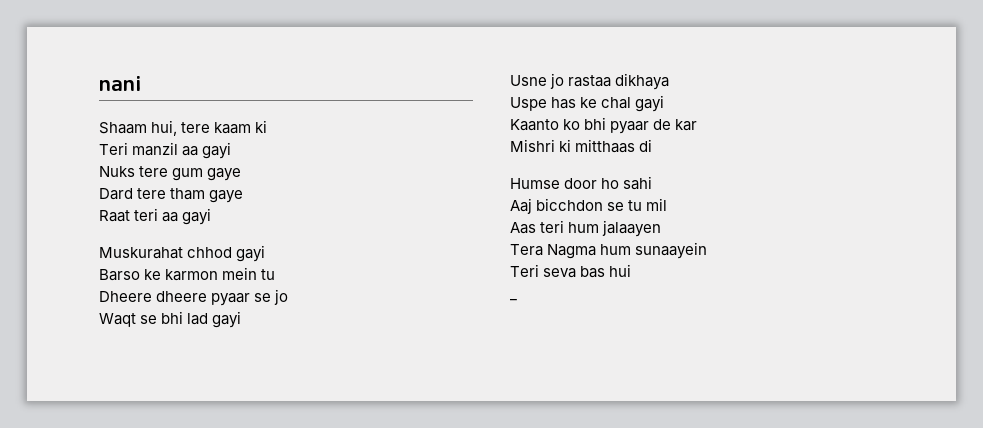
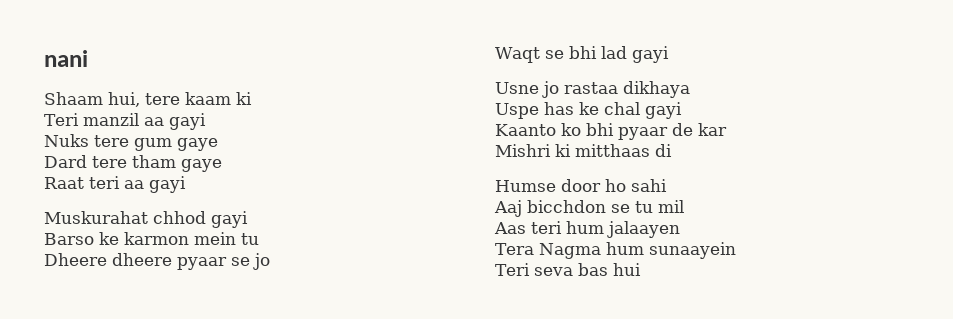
[510,299,517,301] // _ -> (641, 269) none

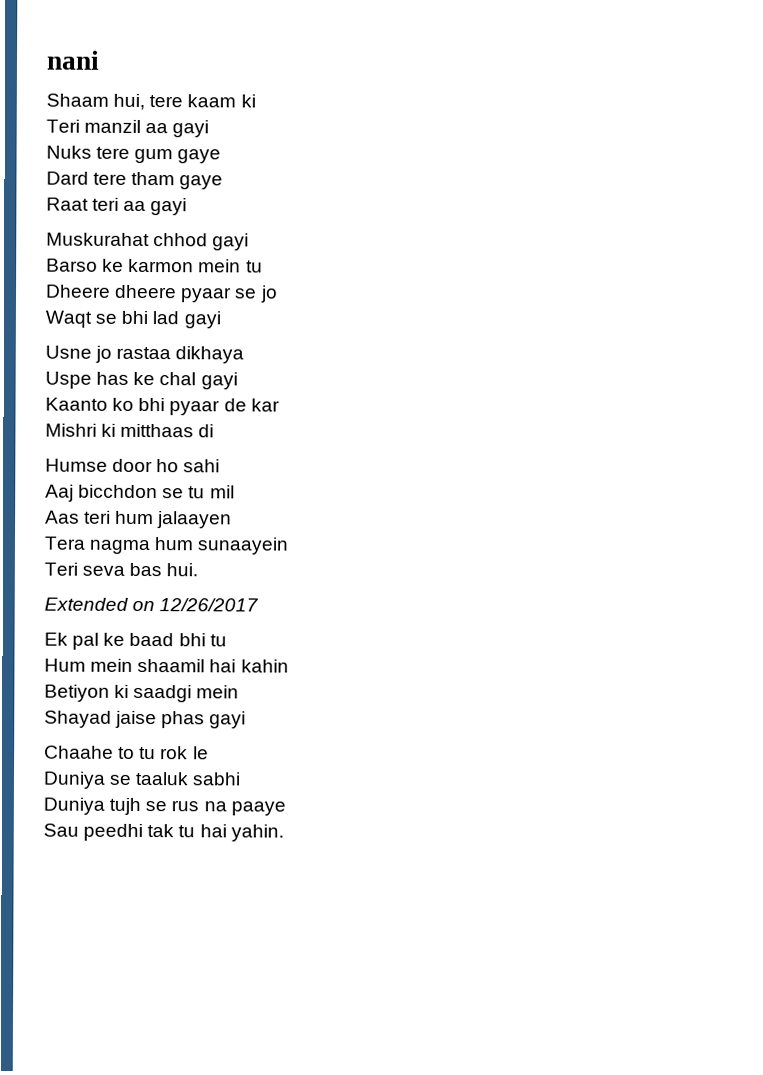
[538,243,601,259] Nagma -> [89,539,151,555] nagma
[612,263,641,276] hui -> [166,563,199,577] [44,597,260,612] [44,632,227,650] [44,658,289,673] [44,684,240,703] [44,710,247,729] [44,745,209,760] [43,771,242,789] [43,797,286,816] [43,823,284,842] hui. // Extended on 12/26/2017 // Ek pal ke baad bhi tu // Hum mein shaamil hai kahin // Betiyon ki saadgi mein // Shayad jaise phas gayi // Chaahe to tu rok le // Duniya se taaluk sabhi // Duniya tujh se rus na paaye // Sau peedhi tak tu hai yahin.

